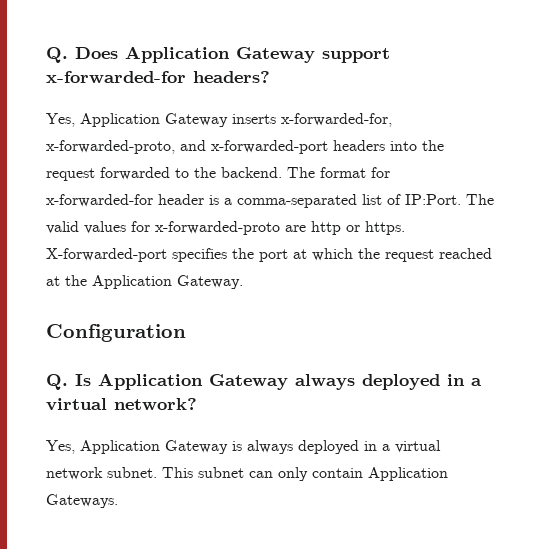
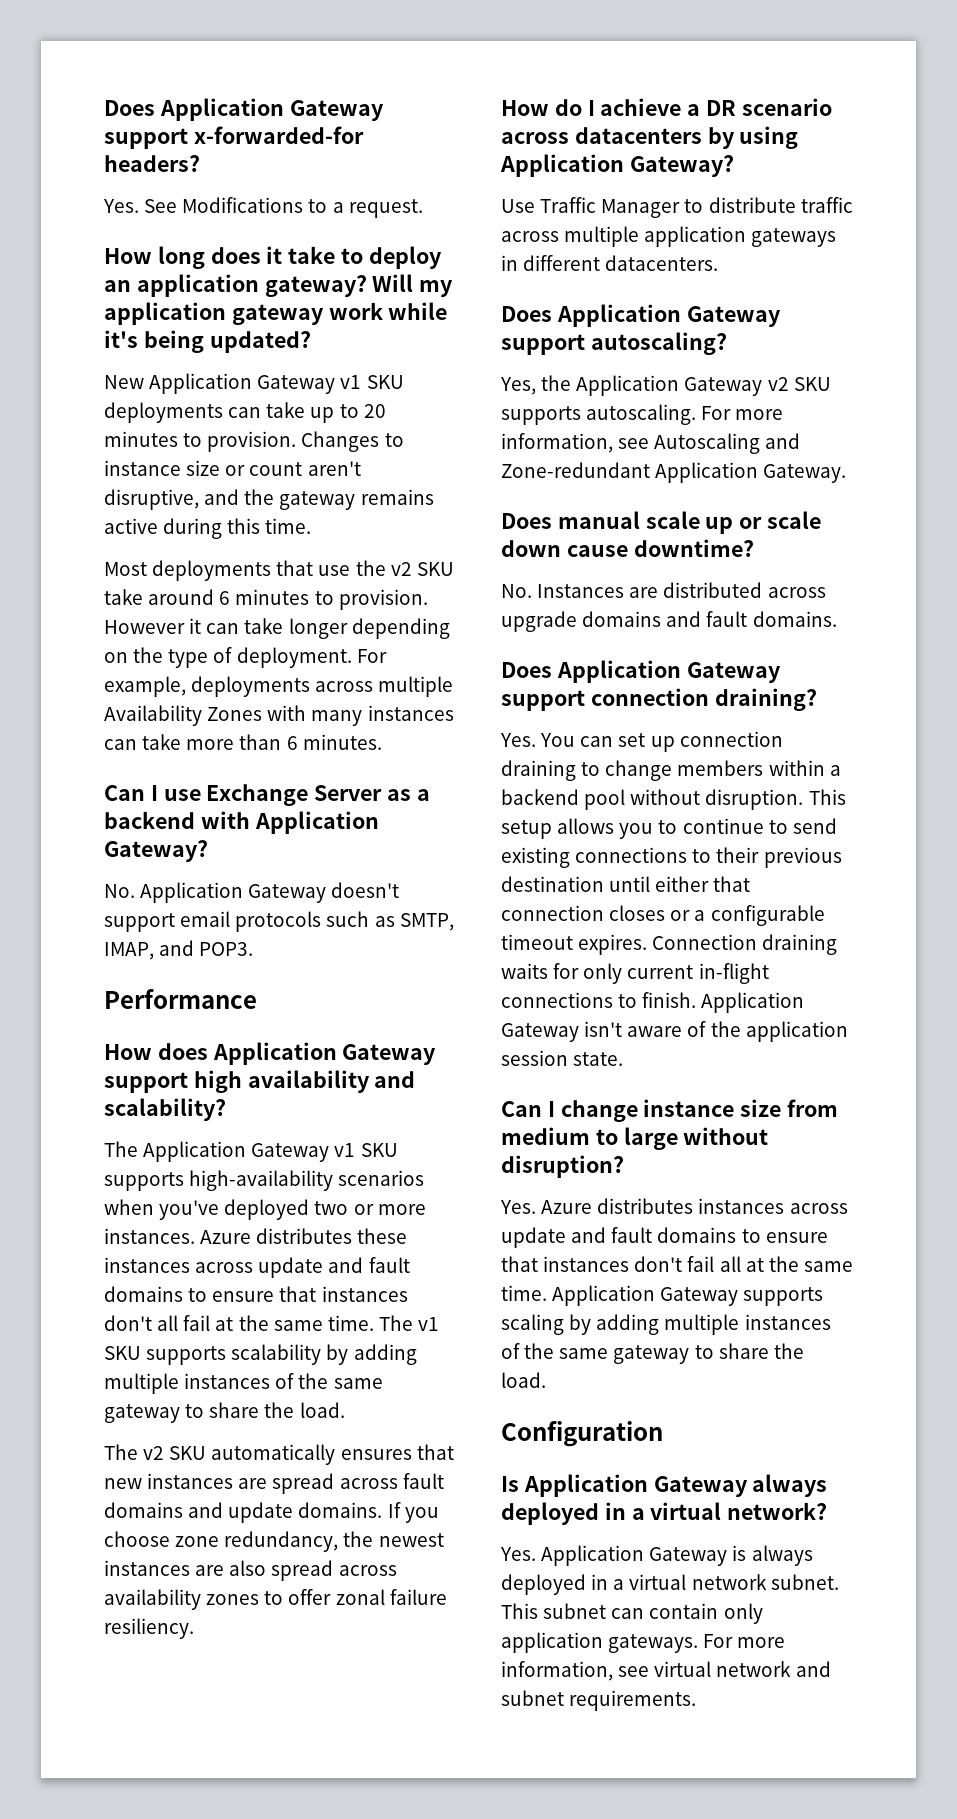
[46,47,68,63] Q. -> (104, 108) none
[46,113,392,127] [46,140,444,154] [46,167,390,181] [46,194,494,208] [46,221,405,235] [46,248,492,262] [46,275,243,289] Yes, Application Gateway inserts x-forwarded-for, x-forwarded-proto, and x-forwarded-port headers into the request forwarded to the backend. The format for x-forwarded-for header is a comma-separated list of IP:Port. The valid values for x-forwarded-proto are http or https. X-forwarded-port specifies the port at which the request reached at the Application Gateway. -> [103,197,423,218] [104,246,442,269] [104,274,454,297] [104,302,448,325] [104,330,311,353] [104,373,404,394] [104,402,386,423] [104,431,404,452] [104,460,361,476] [104,489,434,510] [104,518,312,539] [104,560,454,581] [104,589,428,610] [104,618,450,639] [104,647,387,668] [104,676,454,697] [104,705,454,726] [104,734,382,750] [104,784,430,806] [104,811,379,834] [104,840,208,862] [104,882,400,903] [104,911,454,932] [104,940,254,960] [104,989,257,1009] [104,1042,437,1065] [104,1070,416,1093] [104,1098,226,1121] [104,1141,398,1162] [104,1170,425,1191] [104,1199,426,1220] [104,1228,408,1244] [104,1257,410,1278] [104,1286,408,1302] [104,1315,440,1331] [104,1344,417,1365] [104,1373,383,1394] [104,1402,345,1423] [104,1444,454,1465] [104,1473,444,1494] [104,1502,439,1523] [104,1531,444,1552] [104,1560,397,1581] [104,1589,447,1610] [104,1618,194,1639] [501,98,832,116] [501,126,799,149] [500,154,734,177] [501,197,853,218] [501,226,837,247] [501,255,719,271] [501,304,781,327] [501,332,727,355] [500,375,831,396] [501,404,784,425] [501,433,801,454] [501,462,847,483] [501,511,822,534] [501,539,754,557] [501,582,826,598] [501,611,837,632] [501,660,781,683] [501,688,817,711] [500,731,783,752] [501,760,841,781] [501,789,846,810] [501,818,837,839] [501,847,842,868] [501,876,751,892] [501,905,825,926] [501,934,838,955] [501,963,769,984] [501,992,805,1013] [501,1021,848,1042] [501,1050,624,1066] [501,1099,839,1122] [501,1127,769,1150] [501,1155,624,1178] [500,1198,848,1214] [501,1227,828,1248] [501,1256,853,1272] [501,1285,824,1306] [501,1314,831,1335] [501,1343,804,1364] [501,1372,546,1388] Yes. See Modifications to a request. // How long does it take to deploy an application gateway? Will my application gateway work while it's being updated? // New Application Gateway v1 SKU deployments can take up to 20 minutes to provision. Changes to instance size or count aren't disruptive, and the gateway remains active during this time. // Most deployments that use the v2 SKU take around 6 minutes to provision. However it can take longer depending on the type of deployment. For example, deployments across multiple Availability Zones with many instances can take more than 6 minutes. // Can I use Exchange Server as a backend with Application Gateway? // No. Application Gateway doesn't support email protocols such as SMTP, IMAP, and POP3. // Performance // How does Application Gateway support high availability and scalability? // The Application Gateway v1 SKU supports high-availability scenarios when you've deployed two or more instances. Azure distributes these instances across update and fault domains to ensure that instances don't all fail at the same time. The v1 SKU supports scalability by adding multiple instances of the same gateway to share the load. // The v2 SKU automatically ensures that new instances are spread across fault domains and update domains. If you choose zone redundancy, the newest instances are also spread across availability zones to offer zonal failure resiliency. // How do I achieve a DR scenario across datacenters by using Application Gateway? // Use Traffic Manager to distribute traffic across multiple application gateways in different datacenters. // Does Application Gateway support autoscaling? // Yes, the Application Gateway v2 SKU supports autoscaling. For more information, see Autoscaling and Zone-redundant Application Gateway. // Does manual scale up or scale down cause downtime? // No. Instances are distributed across upgrade domains and fault domains. // Does Application Gateway support connection draining? // Yes. You can set up connection draining to change members within a backend pool without disruption. This setup allows you to continue to send existing connections to their previous destination until either that connection closes or a configurable timeout expires. Connection draining waits for only current in-flight connections to finish. Application Gateway isn't aware of the application session state. // Can I change instance size from medium to large without disruption? // Yes. Azure distributes instances across update and fault domains to ensure that instances don't fail all at the same time. Application Gateway supports scaling by adding multiple instances of the same gateway to share the load.
[46,374,68,390] Q. -> (663, 1434) none
[46,440,75,454] Yes, -> [500,1547,536,1561] Yes.
[278,467,448,481] [46,494,118,508] only contain Application Gateways. -> [649,1603,763,1624] [501,1632,786,1653] [501,1661,831,1681] [501,1690,697,1711] contain only application gateways. For more information, see virtual network and subnet requirements.

